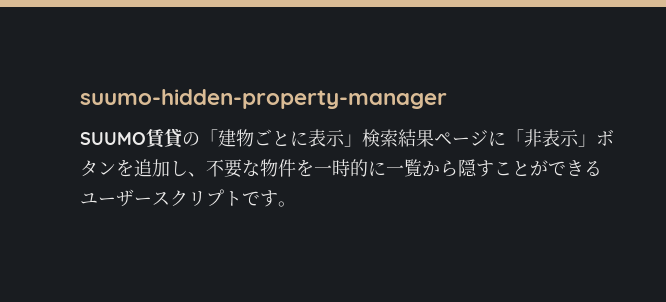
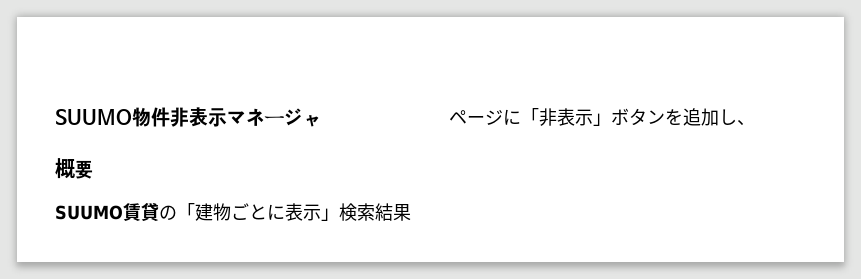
[80,89,447,109] suumo-hidden-property-manager -> [55,107,322,127] [55,158,93,179] SUUMO物件非表示マネージャ // 概要
[206,159,602,178] [80,189,296,207] 不要な物件を一時的に一覧から隠すことができるユーザースクリプトです。 -> (755, 123) none

